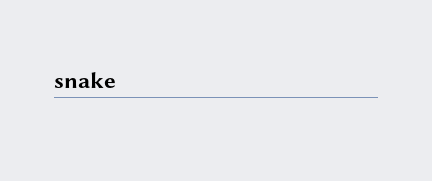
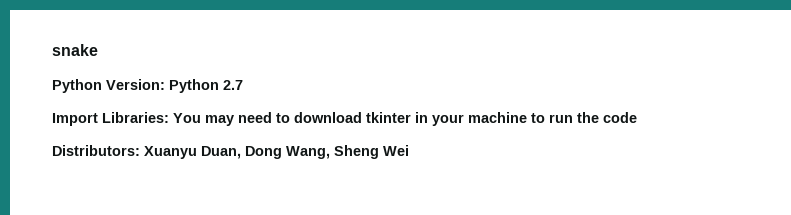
(116, 80) none -> [52,79,243,93] [52,112,637,126] [52,145,409,159] // Python Version: Python 2.7 // Import Libraries: You may need to download tkinter in your machine to run the code // Distributors: Xuanyu Duan, Dong Wang, Sheng Wei

